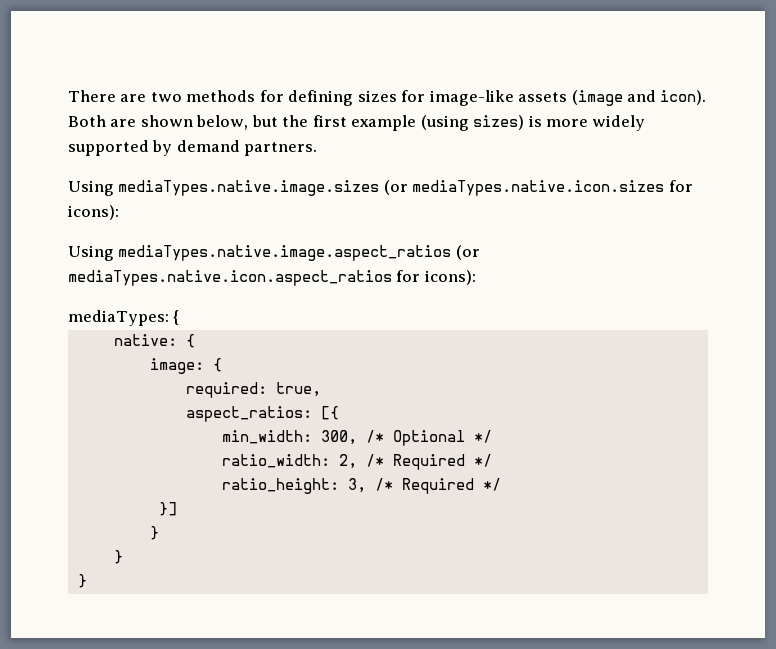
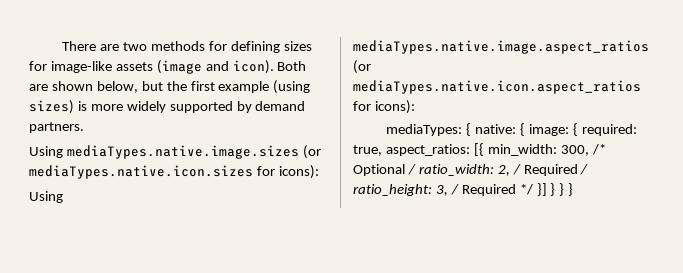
(180, 317) // -> (472, 129) none
(195, 341) // -> (525, 129) none
(222, 365) // -> (578, 129) none
(321, 389) // -> (382, 150) none
(339, 413) // -> (484, 149) none
[473,430,492,443] */ // -> [407,164,416,175] /
[365,454,492,470] [221,478,501,494] /* Required */ // ratio_height: 3, /* Required */ // -> [512,164,589,176] [353,184,533,196] / Required / ratio_height: 3, / Required */
[149,526,159,540] [113,550,123,564] // } // } // -> [550,183,565,196] } }

